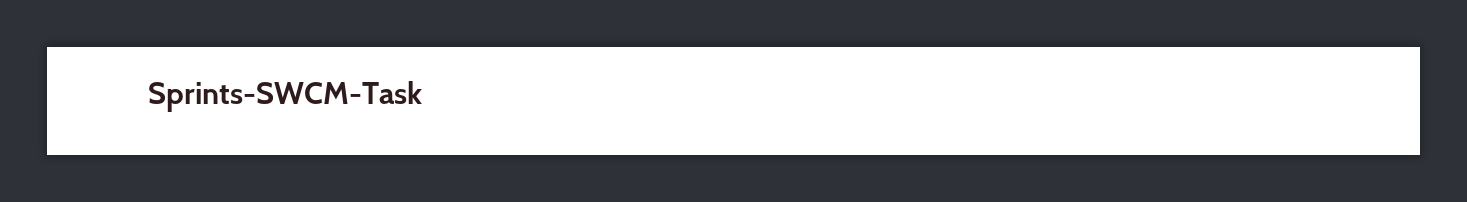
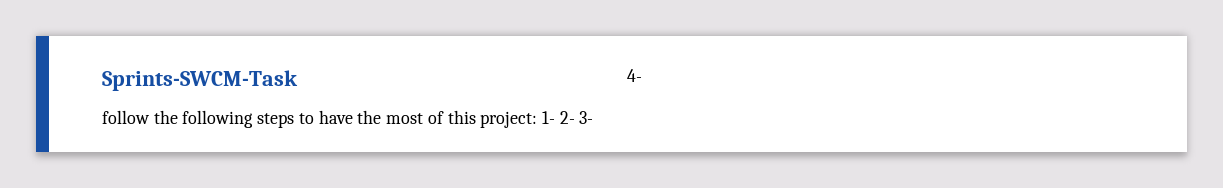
(422, 96) none -> [102,110,594,128] [627,69,642,82] // follow the following steps to have the most of this project: 1- 2- 3- 4-

